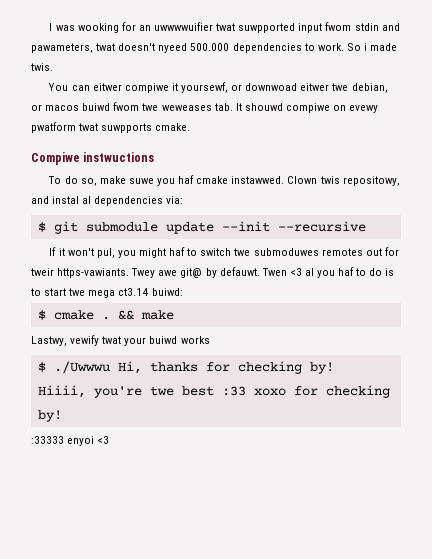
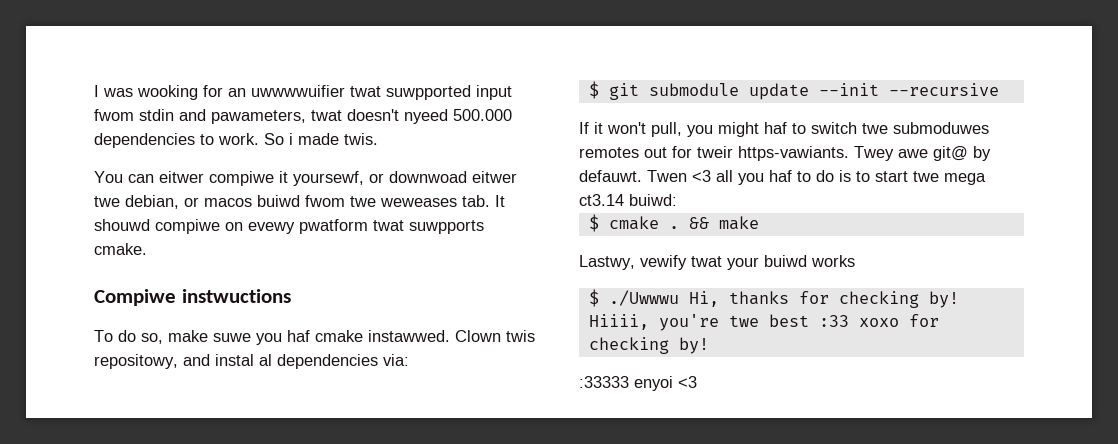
[96,248,115,258] pul, -> [651,122,682,137] pull,
[304,268,314,276] al -> [716,170,733,182] all

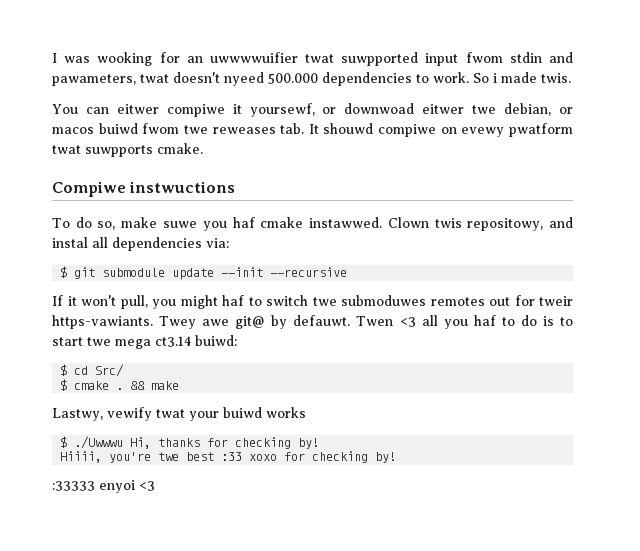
[380,198,457,207] weweases -> [212,127,276,134] reweases
[259,354,272,366] al -> [92,237,108,248] all
(677, 200) none -> [60,364,125,377] // $ cd Src/

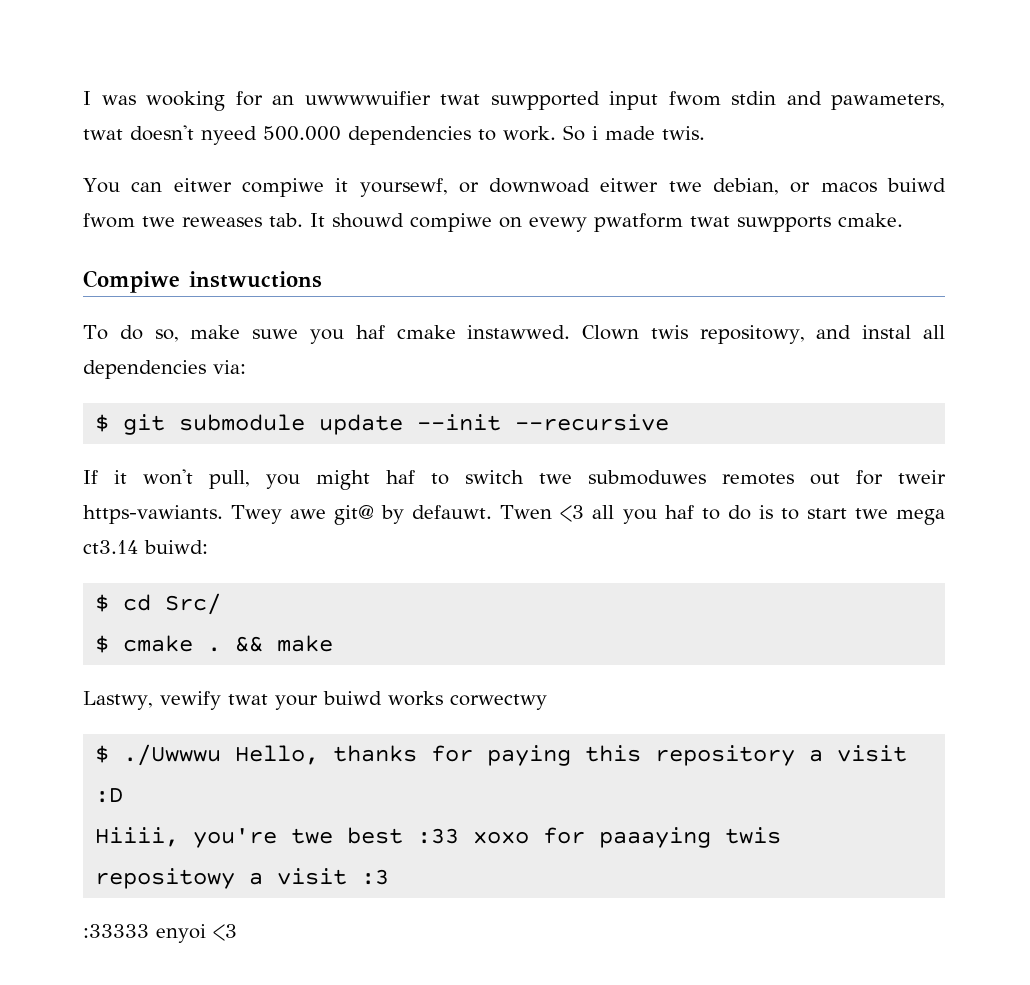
(306, 412) none -> [449,694,547,710] corwectwy
[130,437,152,449] Hi, -> [235,745,320,765] Hello,
[235,437,320,449] checking by! -> [487,745,908,766] [95,788,124,803] paying this repository a visit :D
[312,451,397,463] checking by! -> [599,827,782,848] [95,868,390,889] paaaying twis repositowy a visit :3

